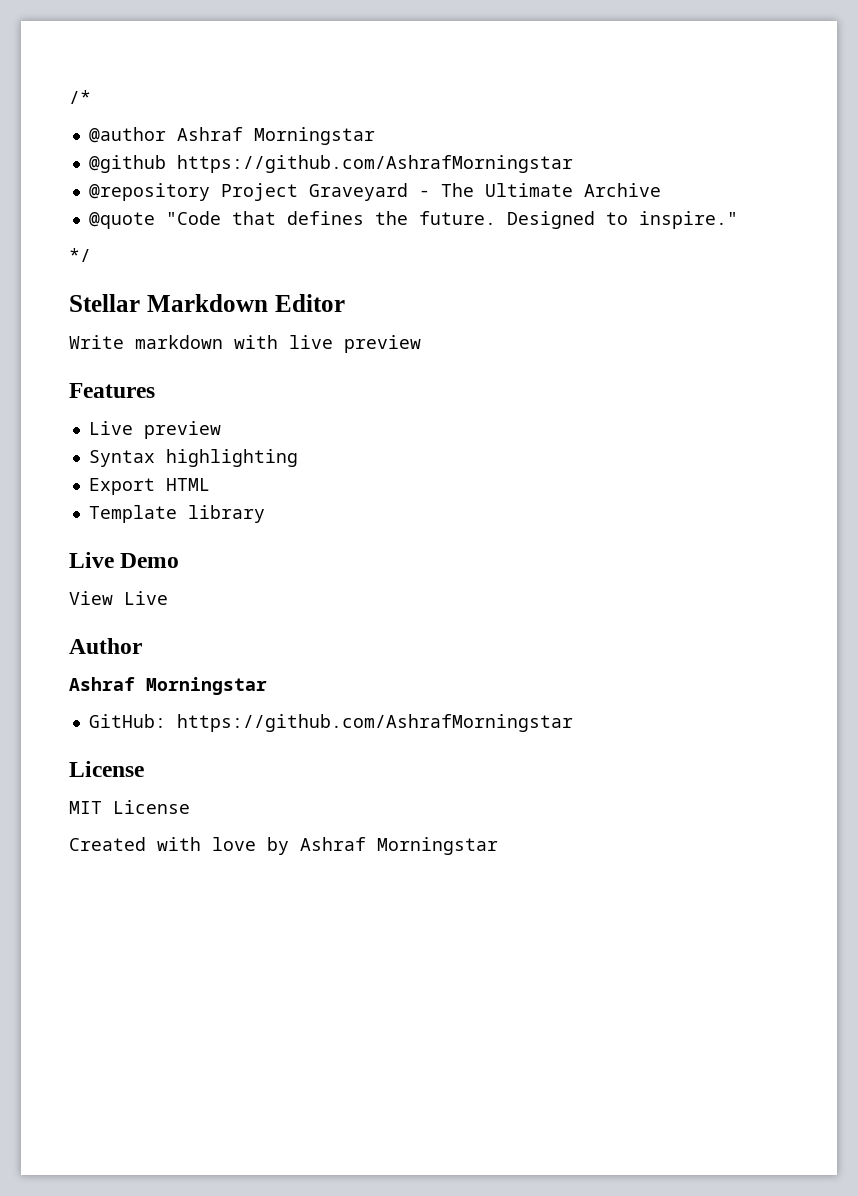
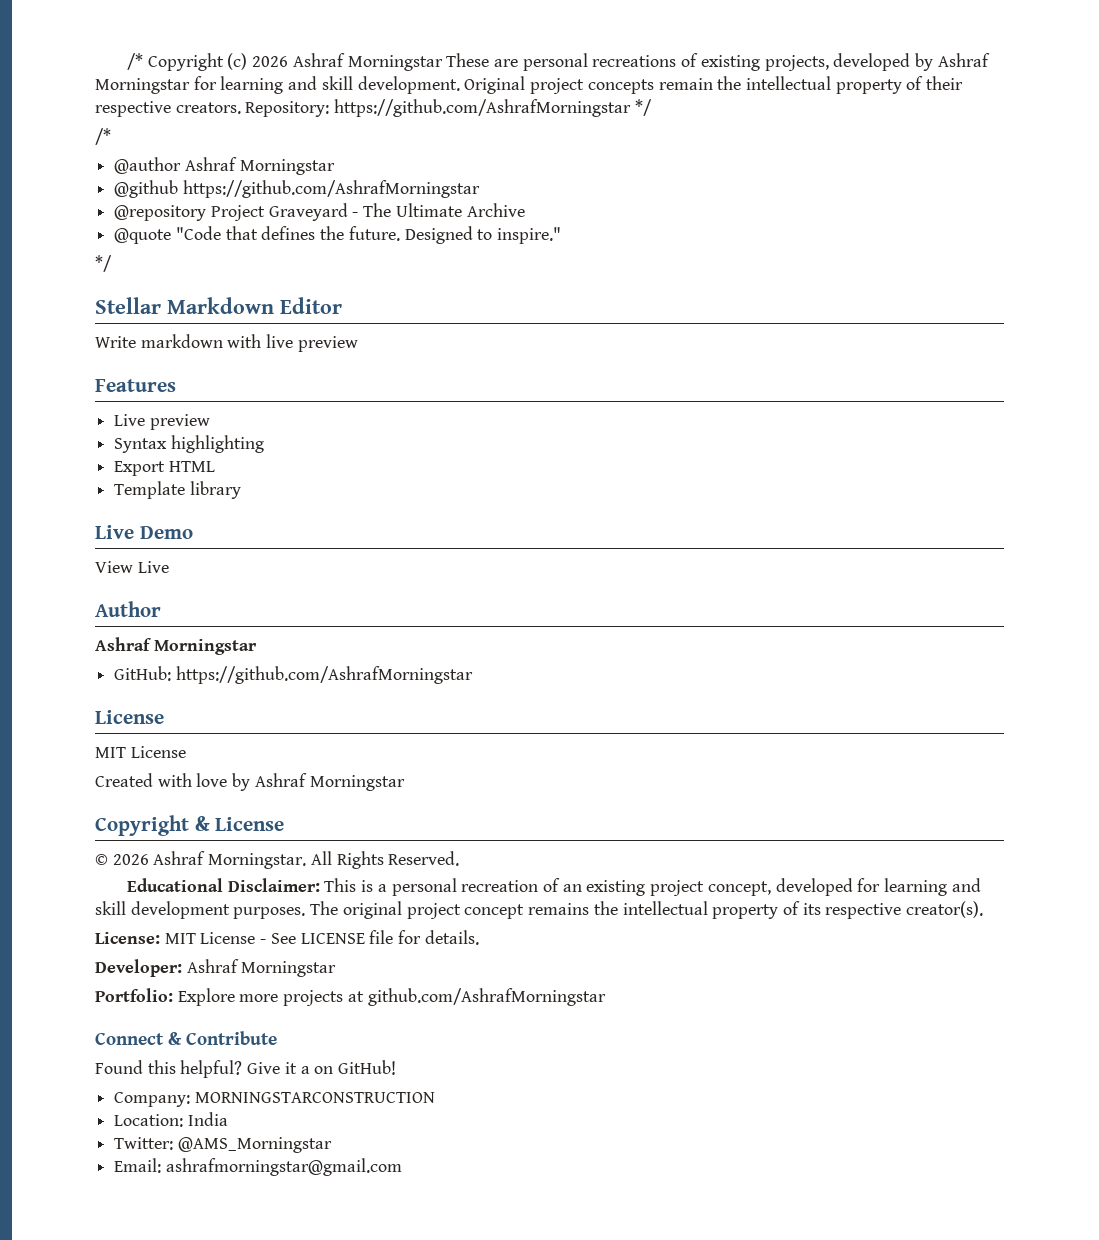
[69,90,91,104] /* -> [126,53,990,71] [95,76,964,94] [95,99,652,117] [95,128,111,145] /* Copyright (c) 2026 Ashraf Morningstar These are personal recreations of existing projects, developed by Ashraf Morningstar for learning and skill development. Original project concepts remain the intellectual property of their respective creators. Repository: https://github.com/AshrafMorningstar */ // /*
(498, 846) none -> [95,815,285,836] [95,851,460,869] [126,878,981,896] [95,901,984,919] [95,930,479,945] [95,959,337,977] [95,988,606,1006] [95,1031,278,1045] [95,1060,397,1078] [114,1092,435,1107] [114,1112,228,1127] [114,1137,332,1153] [114,1158,402,1176] // Copyright & License // © 2026 Ashraf Morningstar. All Rights Reserved. // Educational Disclaimer: This is a personal recreation of an existing project concept, developed for learning and skill development purposes. The original project concept remains the intellectual property of its respective creator(s). // License: MIT License - See LICENSE file for details. // Developer: Ashraf Morningstar // Portfolio: Explore more projects at github.com/AshrafMorningstar // Connect & Contribute // Found this helpful? Give it a on GitHub! // Company: MORNINGSTARCONSTRUCTION // Location: India // Twitter: @AMS_Morningstar // Email: ashrafmorningstar@gmail.com

